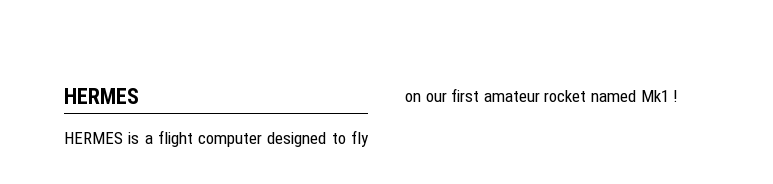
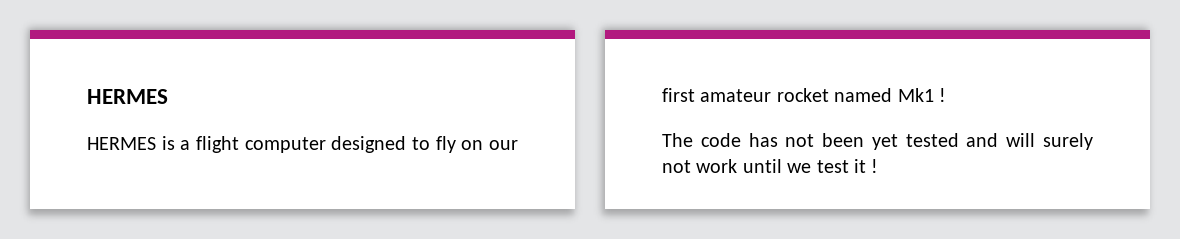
(679, 96) none -> [662,133,1093,150] [662,159,879,173] // The code has not been yet tested and will surely not work until we test it !

